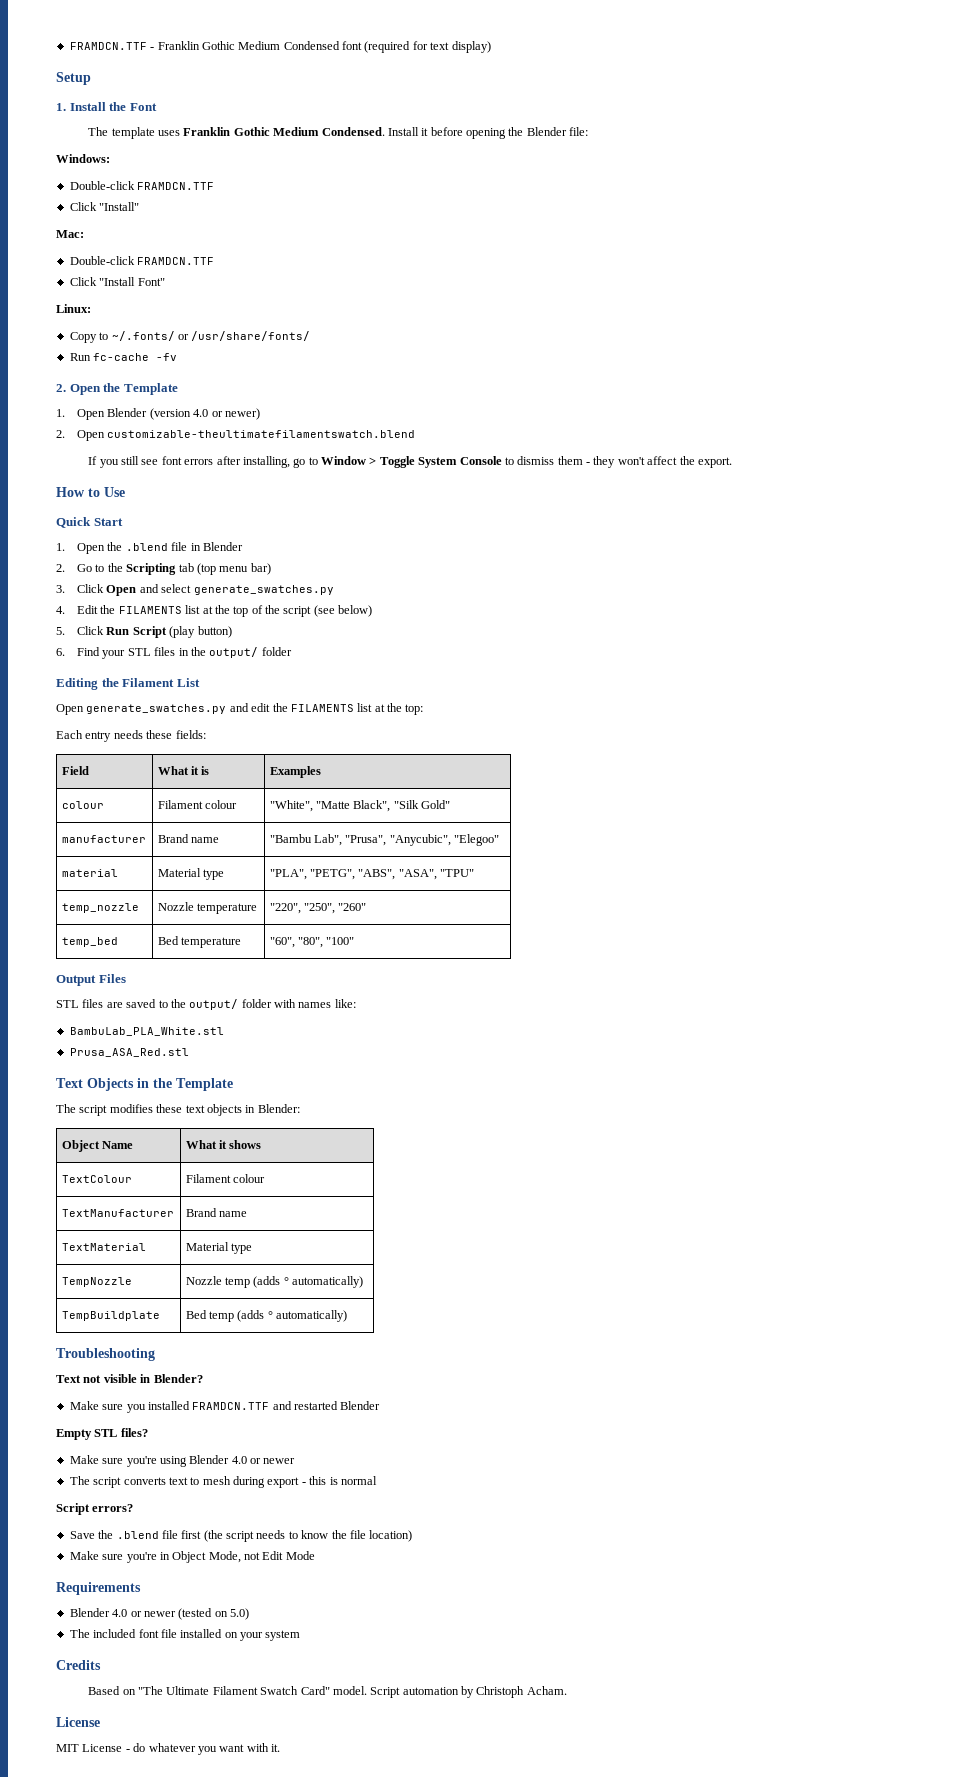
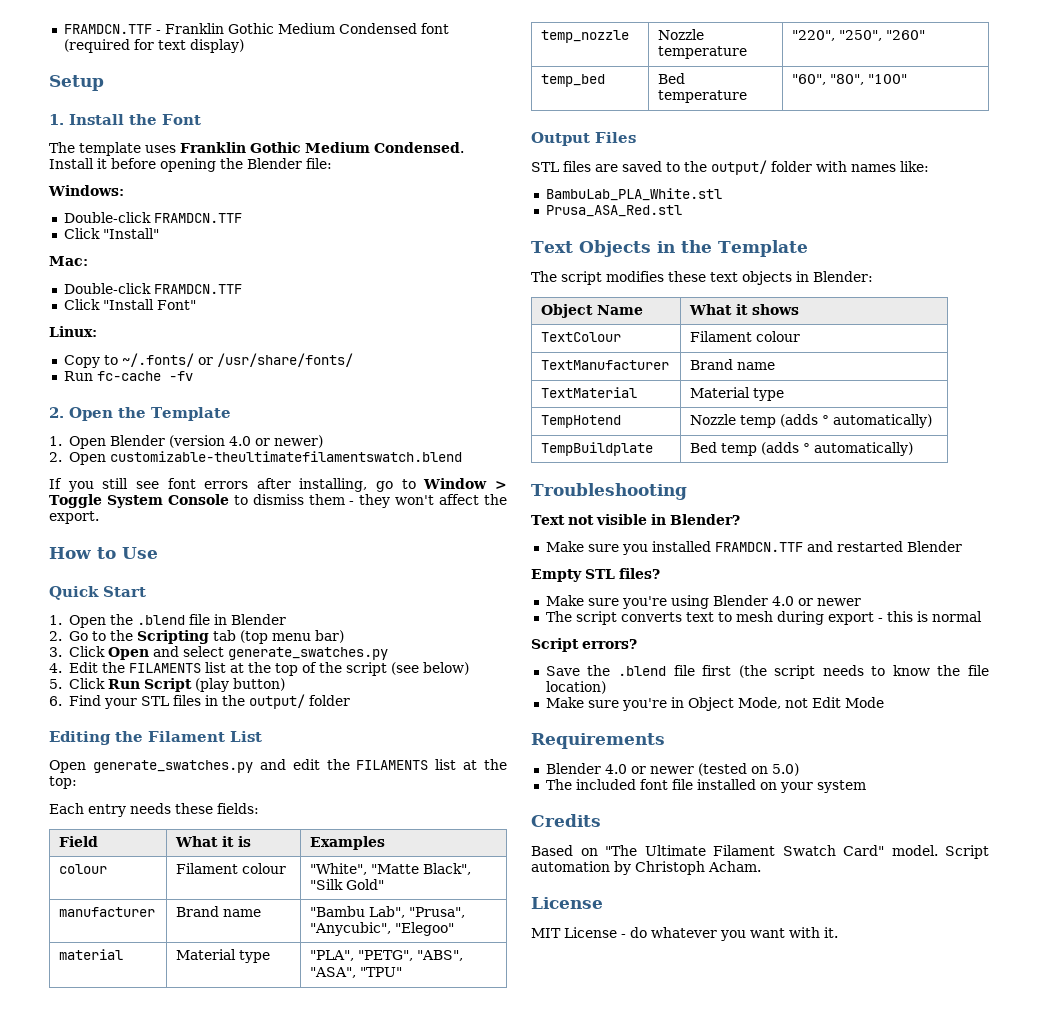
[61,1277,132,1287] TempNozzle -> [541,415,622,428] TempHotend

